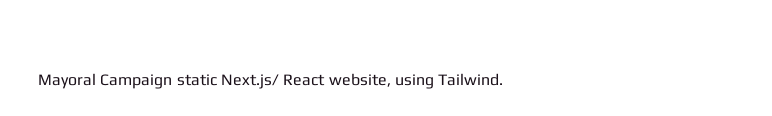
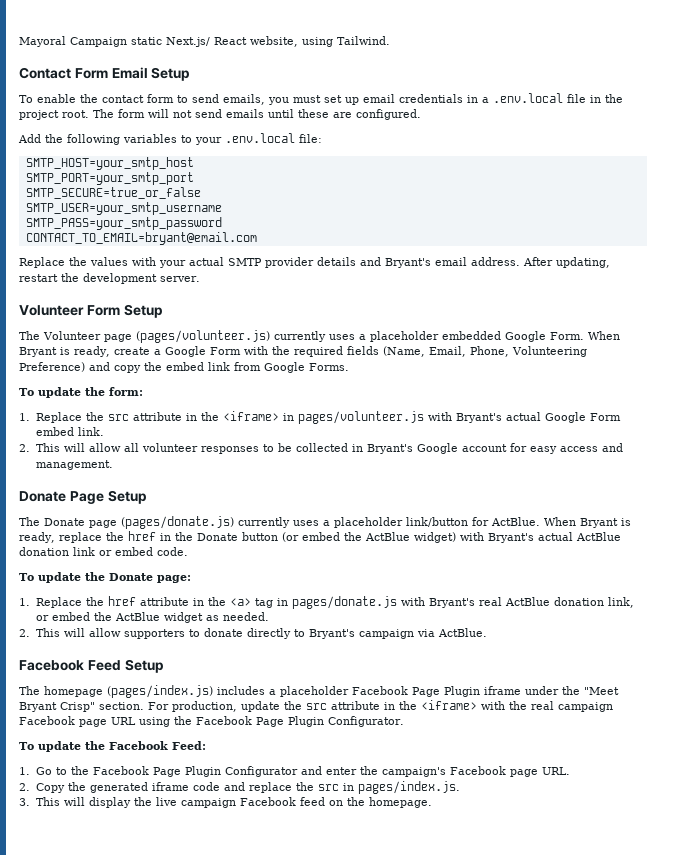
(504, 79) none -> [19,67,191,81] [19,93,623,105] [19,109,421,120] [18,133,322,145] [25,157,194,170] [25,172,194,185] [25,187,201,199] [25,202,222,215] [25,217,222,230] [25,232,257,245] [19,257,610,268] [19,273,200,284] [19,304,163,318] [19,330,620,343] [19,346,587,357] [19,362,349,373] [19,387,143,398] [19,411,621,424] [35,427,104,436] [19,443,623,454] [35,460,113,470] [19,490,147,504] [19,516,631,529] [19,531,621,543] [19,547,188,556] [19,572,191,583] [19,596,634,609] [35,612,269,623] [19,628,487,639] [19,659,164,673] [19,685,619,698] [19,700,613,712] [19,716,404,727] [19,741,206,752] [19,766,570,777] [19,781,460,794] [19,797,432,808] // Contact Form Email Setup // To enable the contact form to send emails, you must set up email credentials in a .env.local file in the project root. The form will not send emails until these are configured. // Add the following variables to your .env.local file: // SMTP_HOST=your_smtp_host // SMTP_PORT=your_smtp_port // SMTP_SECURE=true_or_false // SMTP_USER=your_smtp_username // SMTP_PASS=your_smtp_password // CONTACT_TO_EMAIL=bryant@email.com // Replace the values with your actual SMTP provider details and Bryant's email address. After updating, restart the development server. // Volunteer Form Setup // The Volunteer page (pages/volunteer.js) currently uses a placeholder embedded Google Form. When Bryant is ready, create a Google Form with the required fields (Name, Email, Phone, Volunteering Preference) and copy the embed link from Google Forms. // To update the form: // 1. Replace the src attribute in the <iframe> in pages/volunteer.js with Bryant's actual Google Form embed link. // 2. This will allow all volunteer responses to be collected in Bryant's Google account for easy access and management. // Donate Page Setup // The Donate page (pages/donate.js) currently uses a placeholder link/button for ActBlue. When Bryant is ready, replace the href in the Donate button (or embed the ActBlue widget) with Bryant's actual ActBlue donation link or embed code. // To update the Donate page: // 1. Replace the href attribute in the <a> tag in pages/donate.js with Bryant's real ActBlue donation link, or embed the ActBlue widget as needed. // 2. This will allow supporters to donate directly to Bryant's campaign via ActBlue. // Facebook Feed Setup // The homepage (pages/index.js) includes a placeholder Facebook Page Plugin iframe under the "Meet Bryant Crisp" section. For production, update the src attribute in the <iframe> with the real campaign Facebook page URL using the Facebook Page Plugin Configurator. // To update the Facebook Feed: // 1. Go to the Facebook Page Plugin Configurator and enter the campaign's Facebook page URL. // 2. Copy the generated iframe code and replace the src in pages/index.js. // 3. This will display the live campaign Facebook feed on the homepage.

